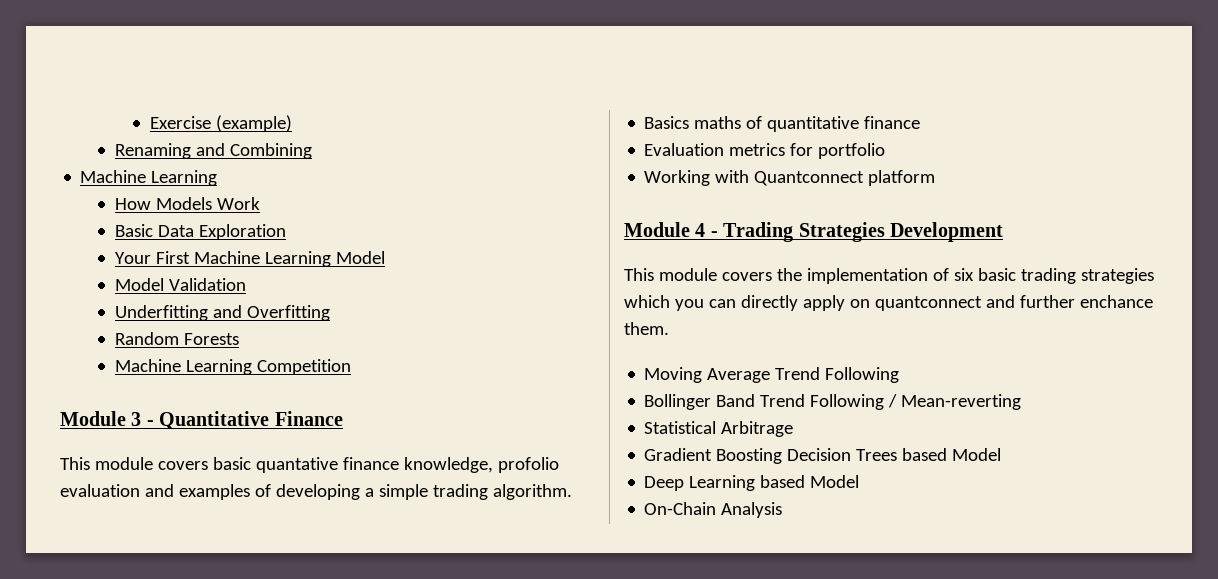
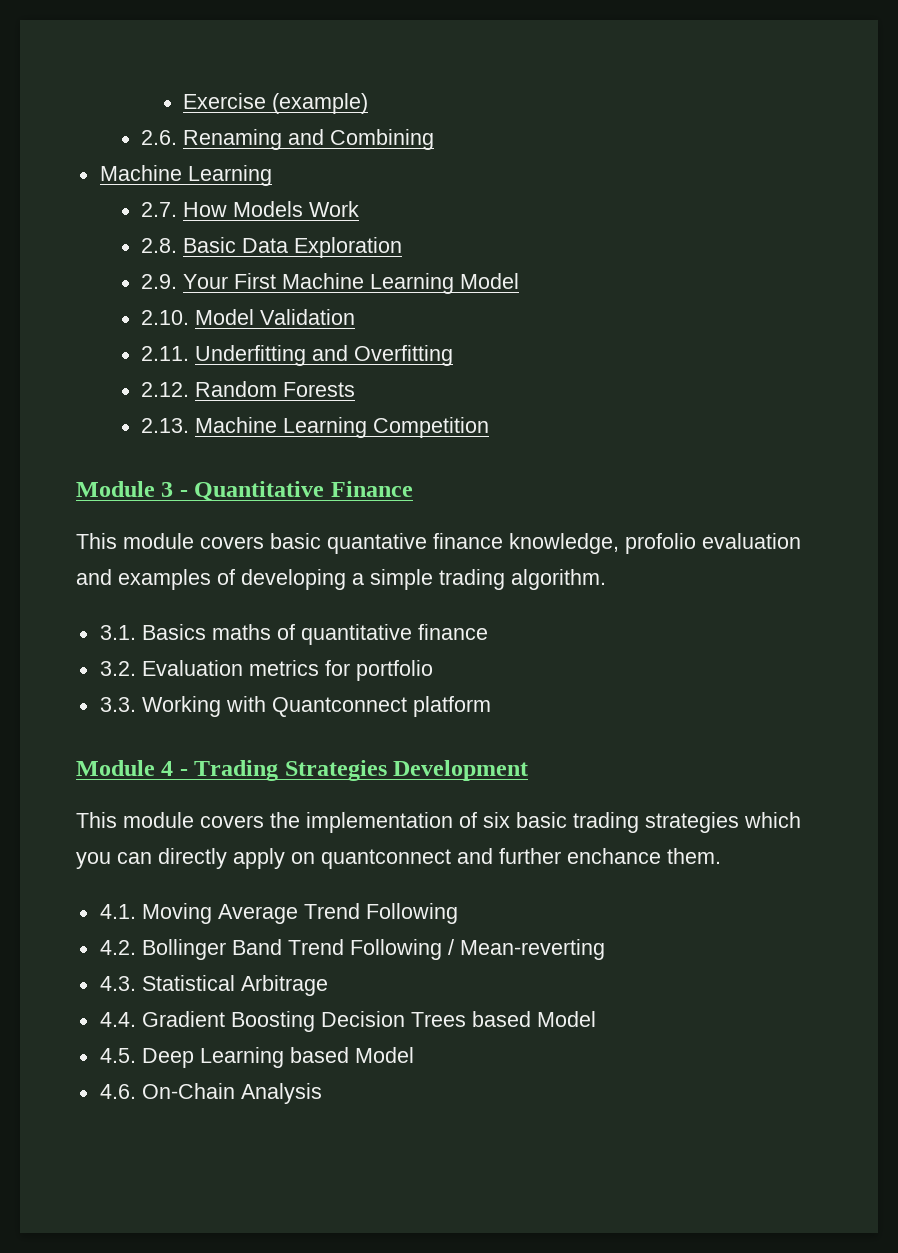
(292, 123) none -> [141,130,178,145] 2.6.
(218, 178) none -> [141,202,178,217] 2.7.
(261, 203) none -> [141,238,178,253] 2.8.
(287, 232) none -> [141,274,178,289] 2.9.
(386, 257) none -> [141,310,190,325] 2.10.
(247, 284) none -> [141,346,190,361] 2.11.
(331, 313) none -> [141,382,190,397] 2.12.
(240, 339) none -> [141,418,190,433] 2.13.
(572, 492) none -> [99,625,136,640] 3.1.
(921, 122) none -> [99,661,136,676] 3.2.
(886, 151) none -> [99,697,136,712] 3.3.
(669, 328) none -> [99,904,136,919] 4.1.
(900, 375) none -> [99,940,136,955] 4.2.
(1022, 402) none -> [99,976,136,991] 4.3.
(794, 429) none -> [99,1012,136,1027] 4.4.
(1002, 454) none -> [99,1048,136,1063] 4.5.
(860, 481) none -> [99,1084,136,1099] 4.6.

